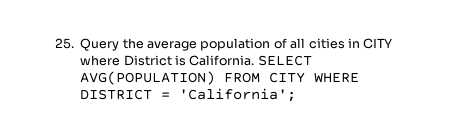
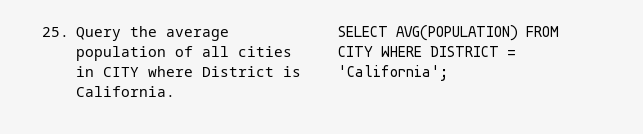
(255, 60) none -> (176, 91) //

